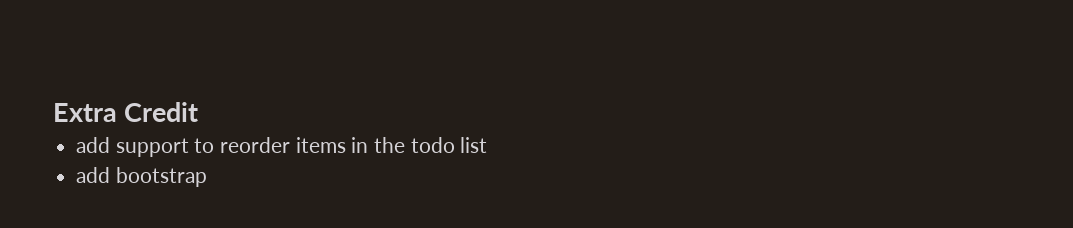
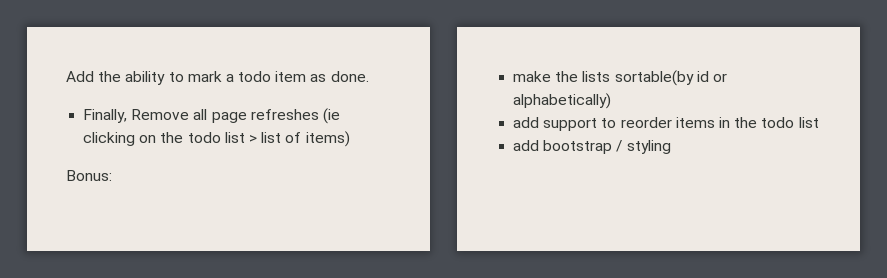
[53,102,199,122] Extra Credit -> [66,71,369,85] [83,108,340,124] [83,131,350,147] [66,170,112,181] [513,70,727,86] [513,93,612,109] Add the ability to mark a todo item as done. // Finally, Remove all page refreshes (ie clicking on the todo list > list of items) // Bonus: // make the lists sortable(by id or alphabetically)
(207, 177) none -> [616,140,671,154] / styling

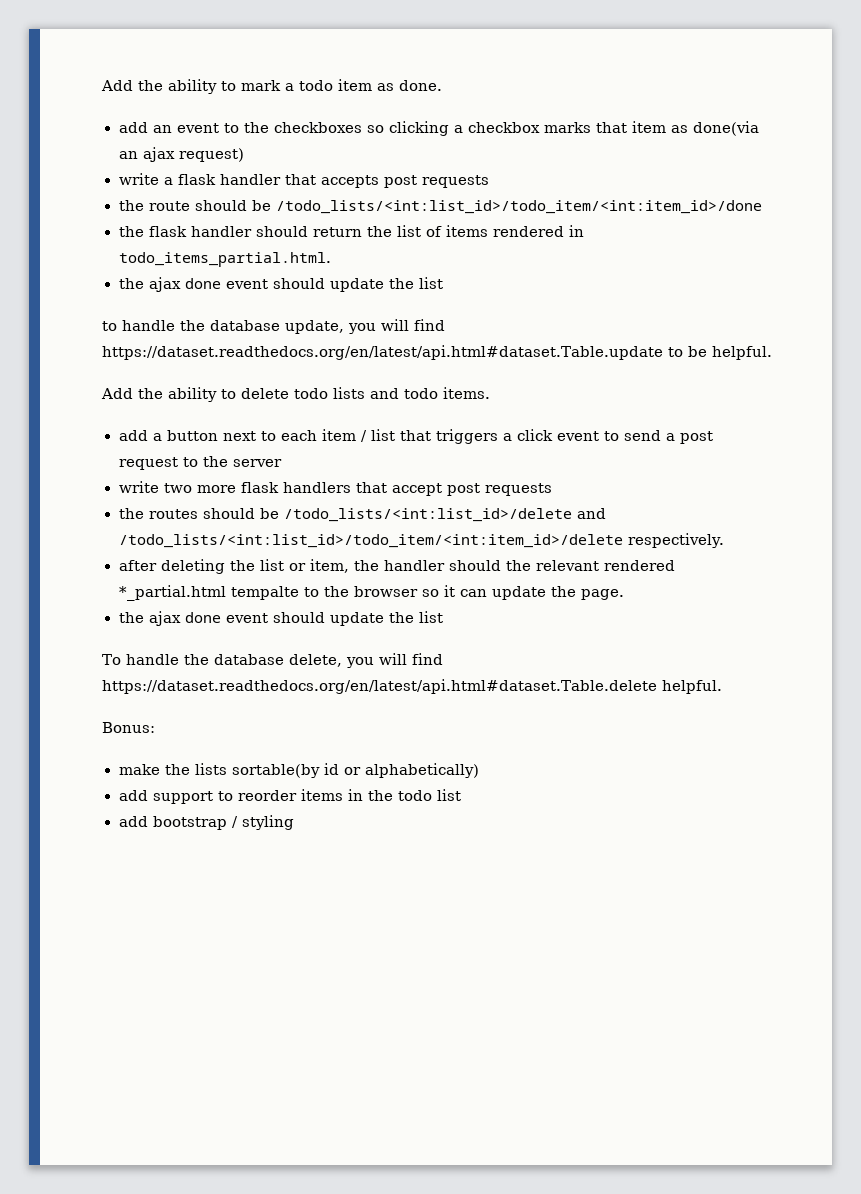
[83,108,340,124] [83,131,350,147] Finally, Remove all page refreshes (ie clicking on the todo list > list of items) -> [118,121,759,136] [118,147,244,162] [118,173,489,188] [118,200,762,214] [118,225,584,237] [118,252,331,267] [118,277,443,292] [102,319,445,334] [102,345,772,360] [101,387,490,402] [118,429,713,444] [118,456,282,470] [118,481,552,496] [118,508,606,522] [118,533,725,548] [118,559,675,574] [118,585,624,601] [118,611,443,626] [102,653,443,668] [102,679,722,694] add an event to the checkboxes so clicking a checkbox marks that item as done(via an ajax request) // write a flask handler that accepts post requests // the route should be /todo_lists/<int:list_id>/todo_item/<int:item_id>/done // the flask handler should return the list of items rendered in todo_items_partial.html. // the ajax done event should update the list // to handle the database update, you will find https://dataset.readthedocs.org/en/latest/api.html#dataset.Table.update to be helpful. // Add the ability to delete todo lists and todo items. // add a button next to each item / list that triggers a click event to send a post request to the server // write two more flask handlers that accept post requests // the routes should be /todo_lists/<int:list_id>/delete and /todo_lists/<int:list_id>/todo_item/<int:item_id>/delete respectively. // after deleting the list or item, the handler should the relevant rendered *_partial.html tempalte to the browser so it can update the page. // the ajax done event should update the list // To handle the database delete, you will find https://dataset.readthedocs.org/en/latest/api.html#dataset.Table.delete helpful.

